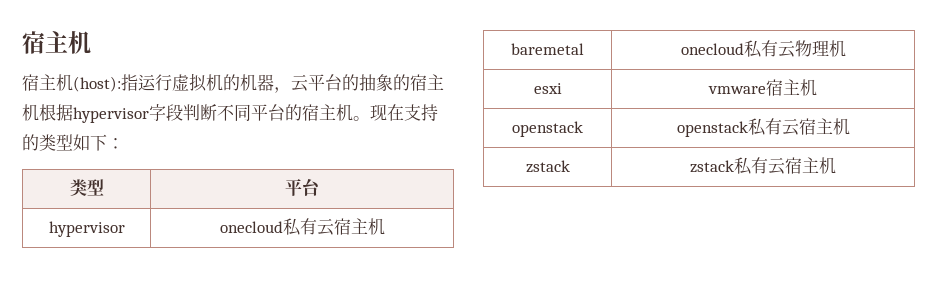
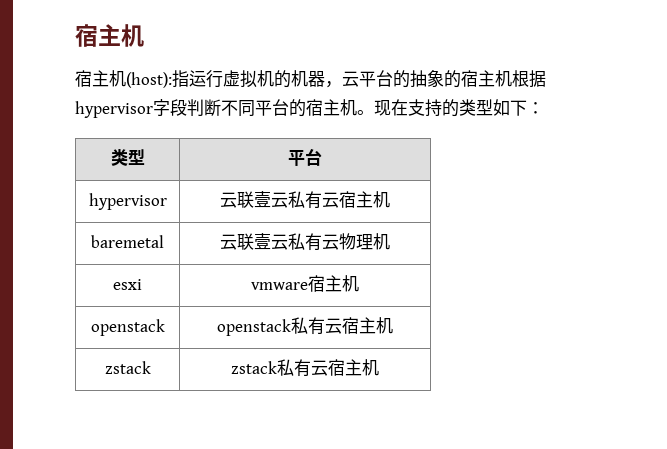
[219,221,283,233] onecloud -> [220,191,288,208] 云联壹云
[680,43,744,55] onecloud -> [220,233,288,250] 云联壹云

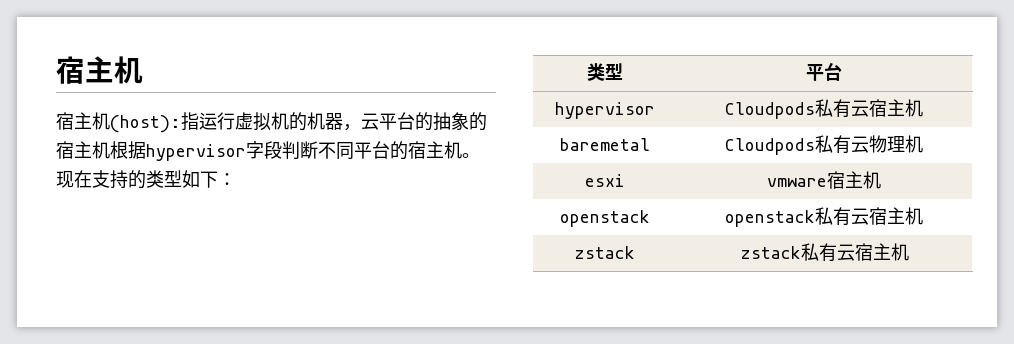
[220,191,288,208] 云联壹云 -> [725,102,815,119] Cloudpods
[220,233,288,250] 云联壹云 -> [725,138,815,155] Cloudpods

